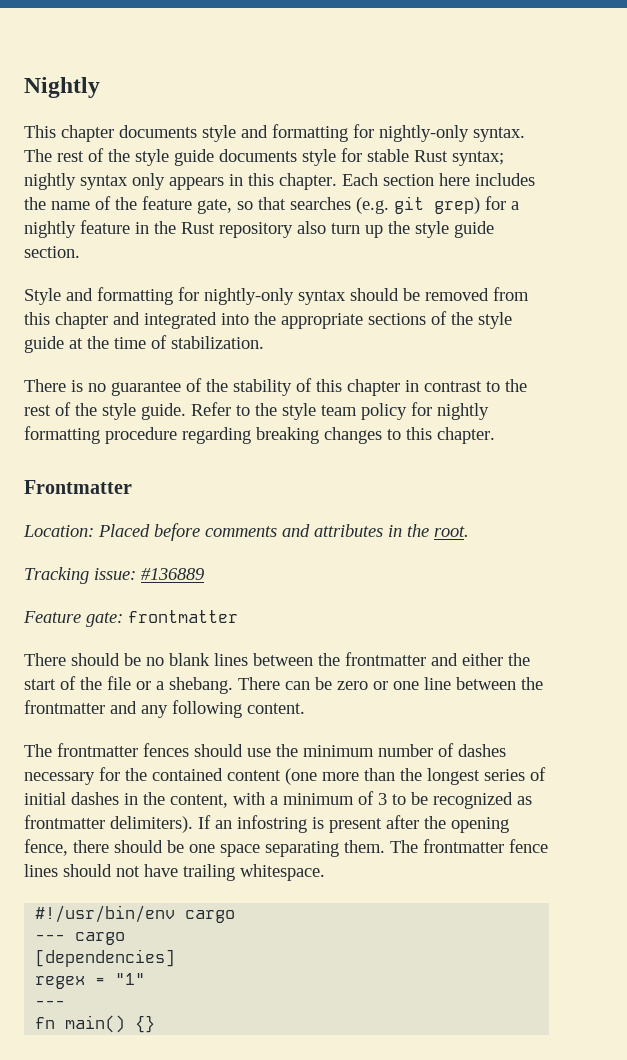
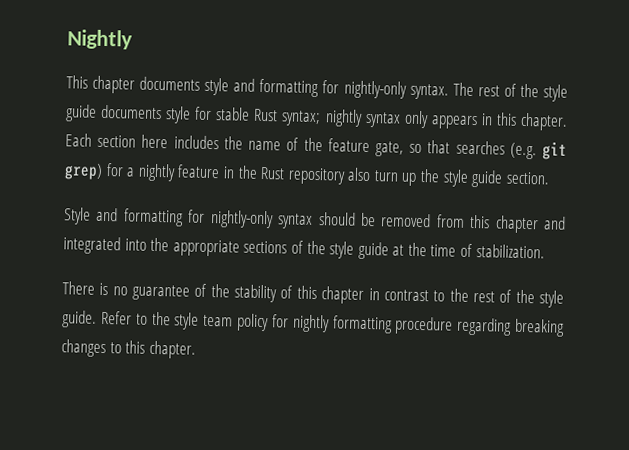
[24,480,132,494] [23,523,469,541] [24,567,204,584] [23,610,238,627] [24,652,530,666] [24,676,543,694] [24,700,305,718] [24,743,506,757] [24,767,546,785] [24,791,532,809] [24,815,509,833] [24,839,548,857] [24,864,325,881] [35,905,236,923] [35,932,126,945] [35,949,176,967] [35,973,146,989] [35,1000,66,1007] [35,1015,156,1033] // Frontmatter // Location: Placed before comments and attributes in the root. // Tracking issue: #136889 // Feature gate: frontmatter // There should be no blank lines between the frontmatter and either the start of the file or a shebang. There can be zero or one line between the frontmatter and any following content. // The frontmatter fences should use the minimum number of dashes necessary for the contained content (one more than the longest series of initial dashes in the content, with a minimum of 3 to be recognized as frontmatter delimiters). If an infostring is present after the opening fence, there should be one space separating them. The frontmatter fence lines should not have trailing whitespace. // #!/usr/bin/env cargo // --- cargo // [dependencies] // regex = "1" // --- // fn main() {} -> (196, 349) none

